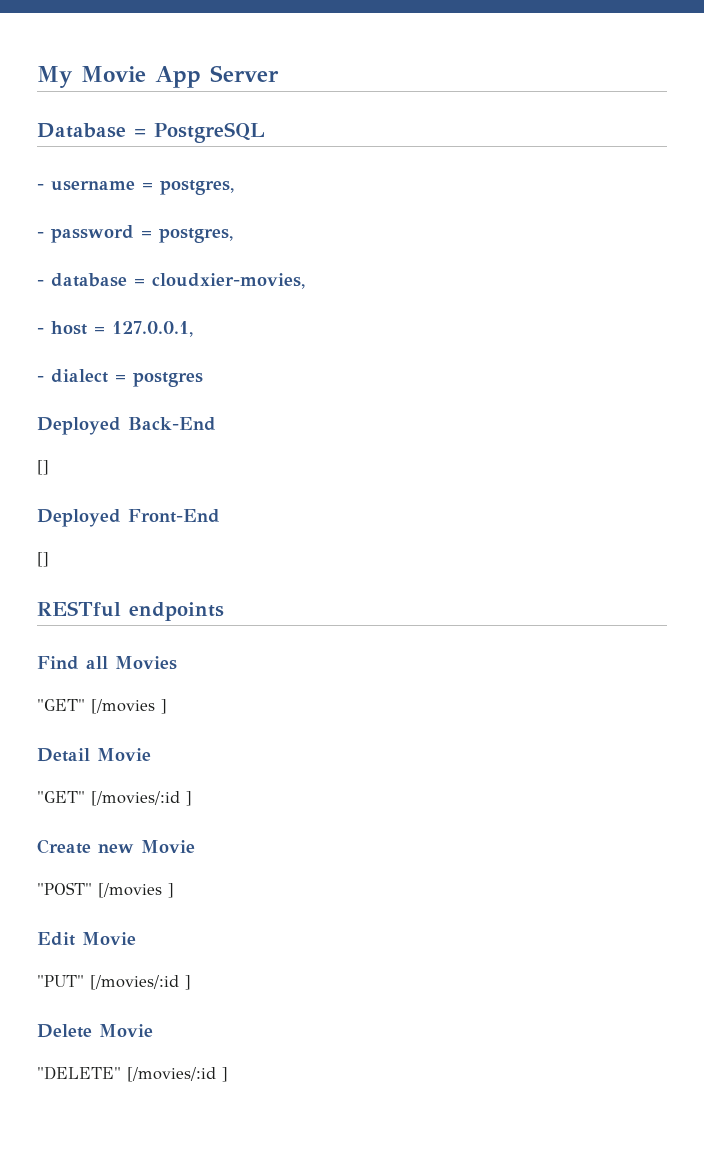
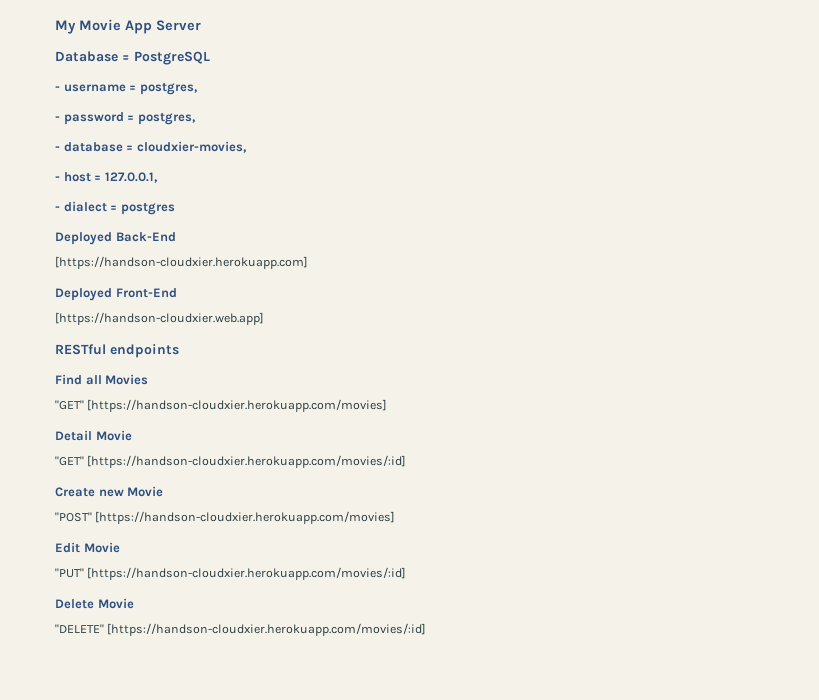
[37,460,49,475] [] -> [55,256,308,269] [https://handson-cloudxier.herokuapp.com]
[37,552,49,567] [] -> [55,312,264,325] [https://handson-cloudxier.web.app]
[91,699,167,714] [/movies ] -> [87,399,388,412] [https://handson-cloudxier.herokuapp.com/movies]
[91,791,192,806] [/movies/:id ] -> [87,455,407,468] [https://handson-cloudxier.herokuapp.com/movies/:id]
[98,883,174,898] [/movies ] -> [95,511,396,524] [https://handson-cloudxier.herokuapp.com/movies]
[90,975,191,990] [/movies/:id ] -> [87,567,407,580] [https://handson-cloudxier.herokuapp.com/movies/:id]
[127,1067,228,1082] [/movies/:id ] -> [107,623,427,636] [https://handson-cloudxier.herokuapp.com/movies/:id]

